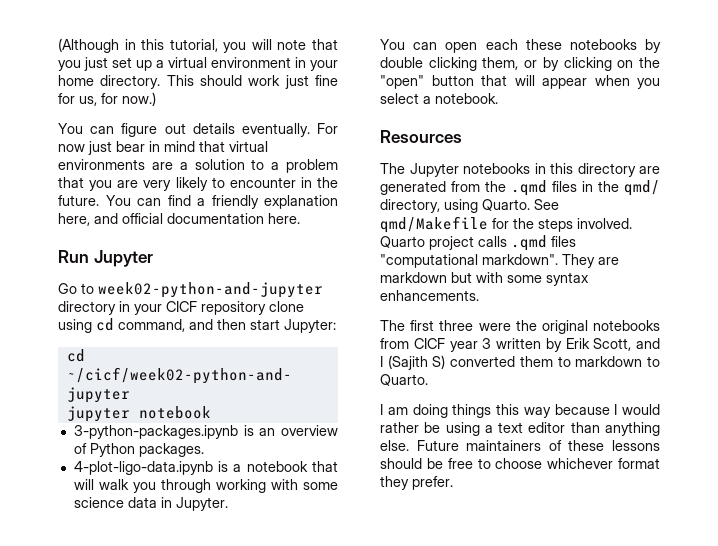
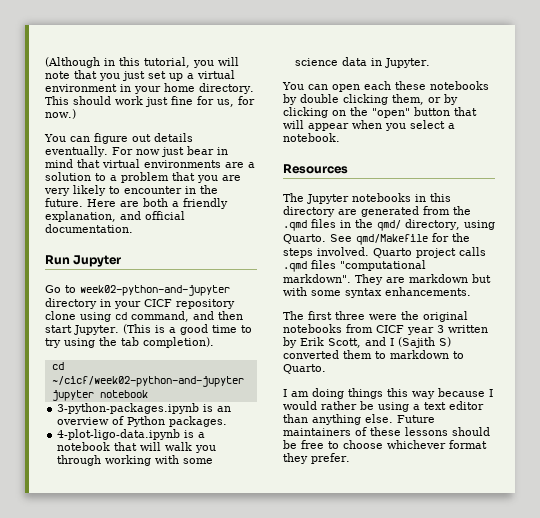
[105,195,338,209] [58,213,300,226] You can find a friendly explanation here, and official documentation here. -> [87,198,228,209] [45,211,185,222] [45,224,133,233] Here are both a friendly explanation, and official documentation.
[284,319,336,333] Jupyter: -> [74,324,252,335] [45,337,214,348] Jupyter. (This is a good time to try using the tab completion).

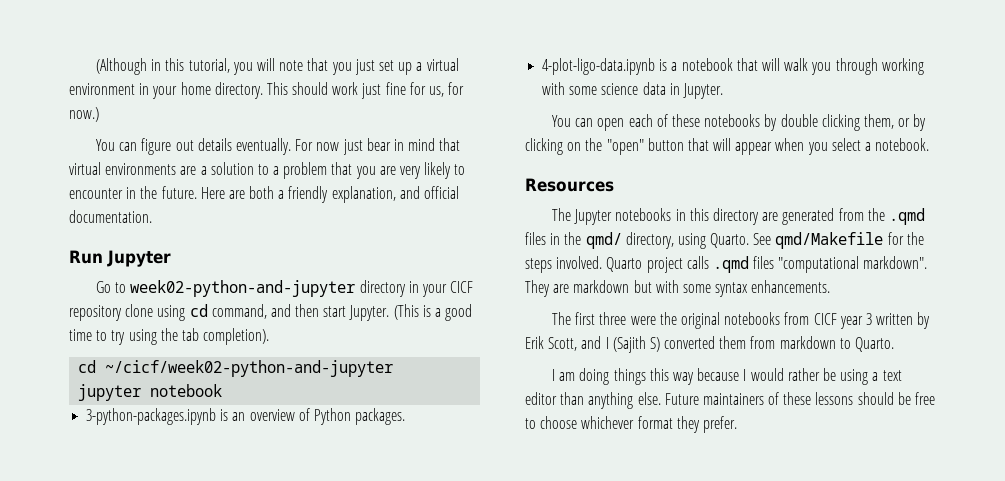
(391, 85) none -> [656,114,668,127] of
[375,351,386,359] to -> [750,336,776,349] from

